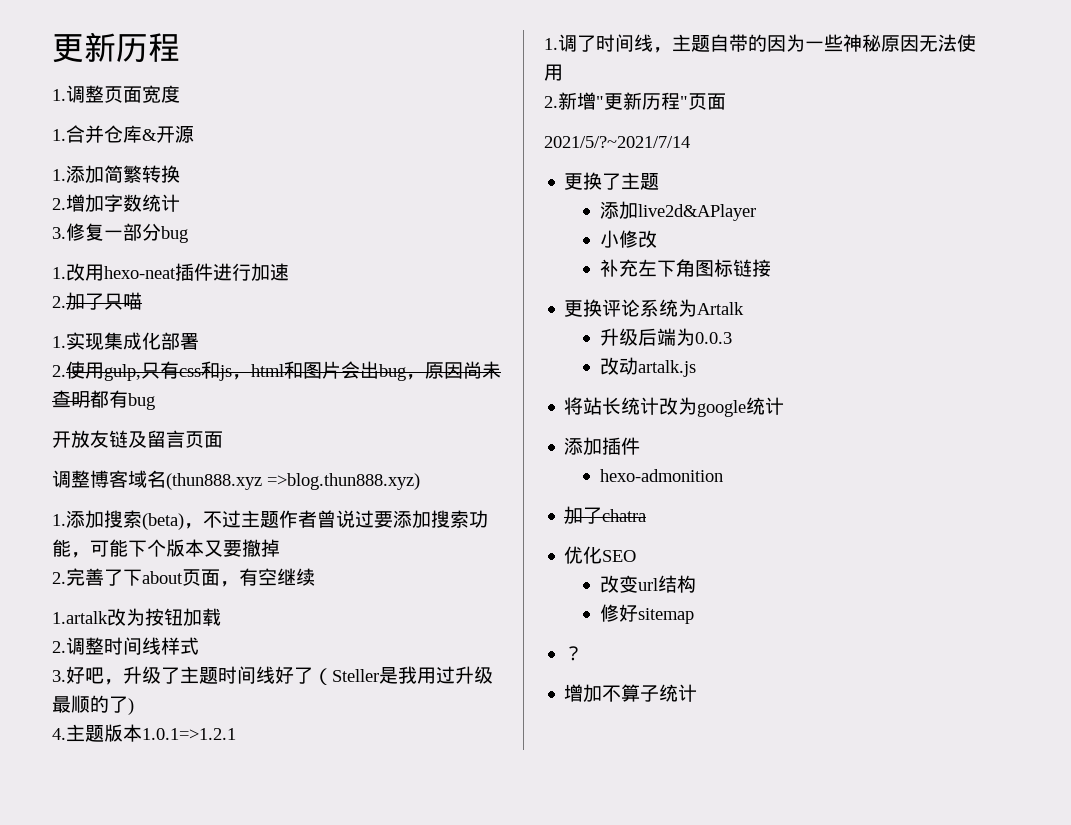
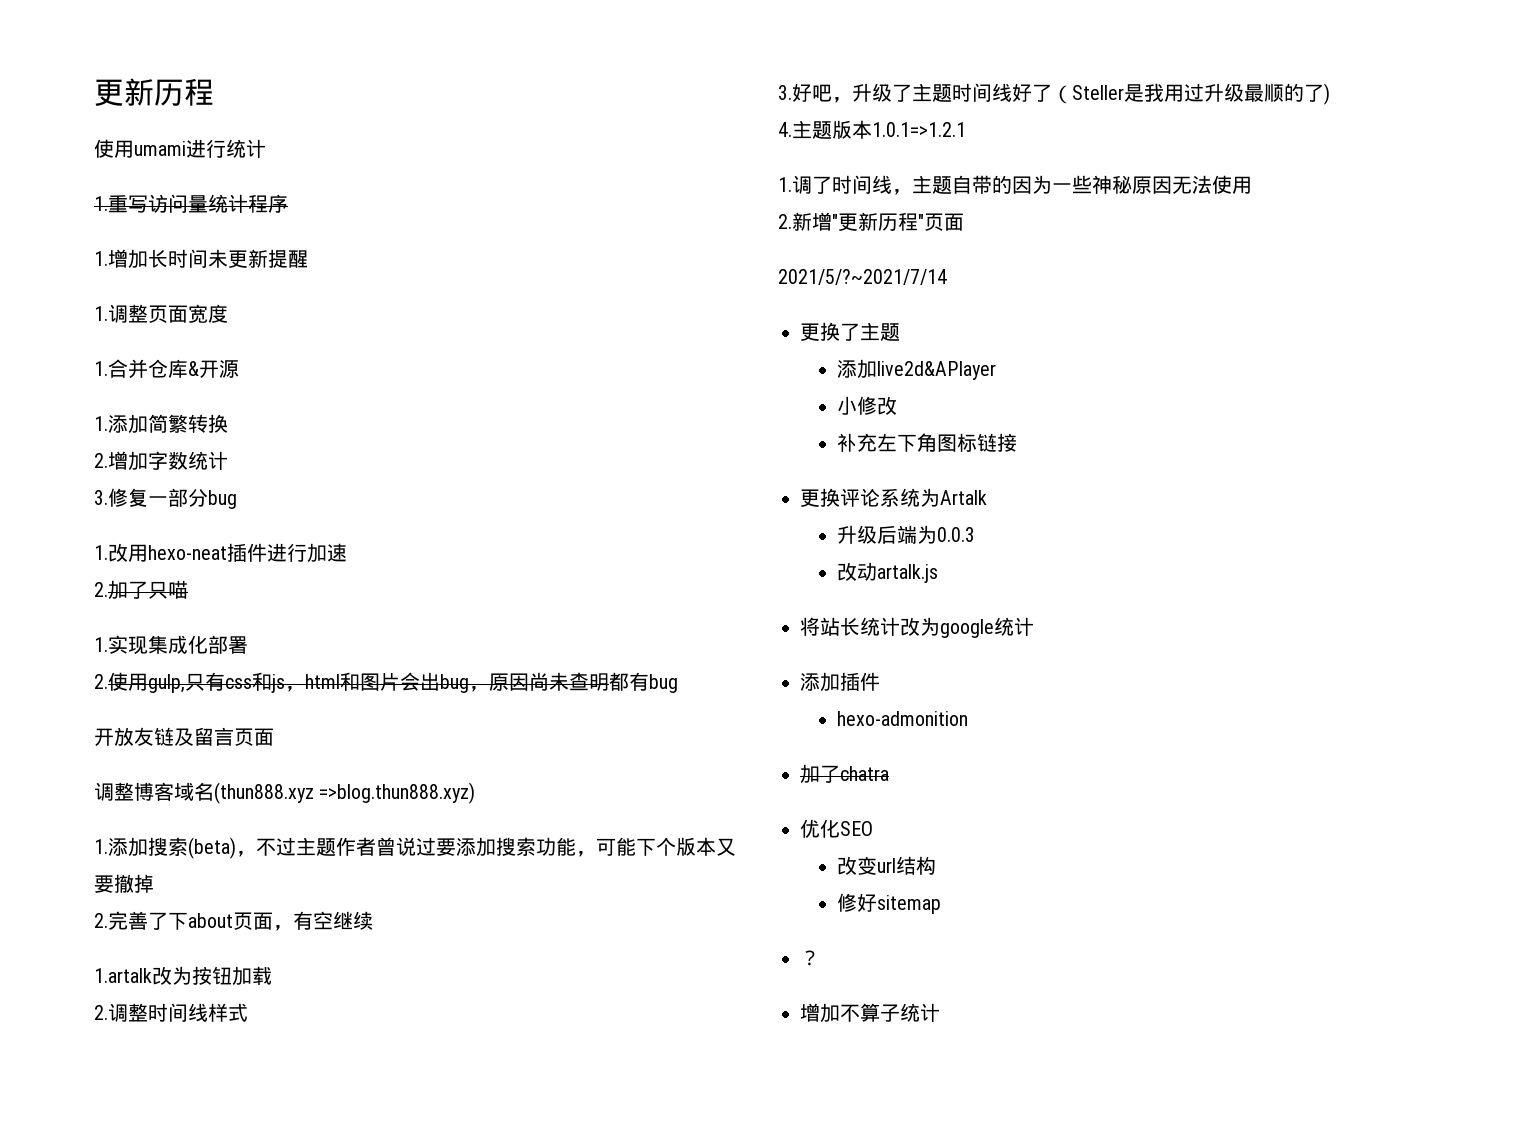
[52,32,180,63] 更新历程 -> [94,78,214,106] [94,139,266,158] [94,194,288,213] [94,249,308,269] 更新历程 // 使用umami进行统计 // 1.重写访问量统计程序 // 1.增加长时间未更新提醒

